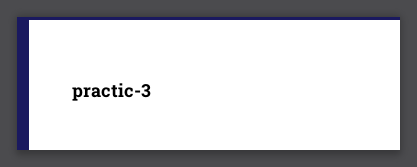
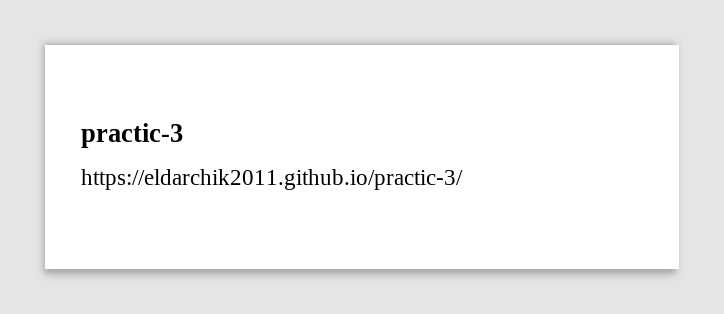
(151, 92) none -> [81,169,463,190] // https://eldarchik2011.github.io/practic-3/

